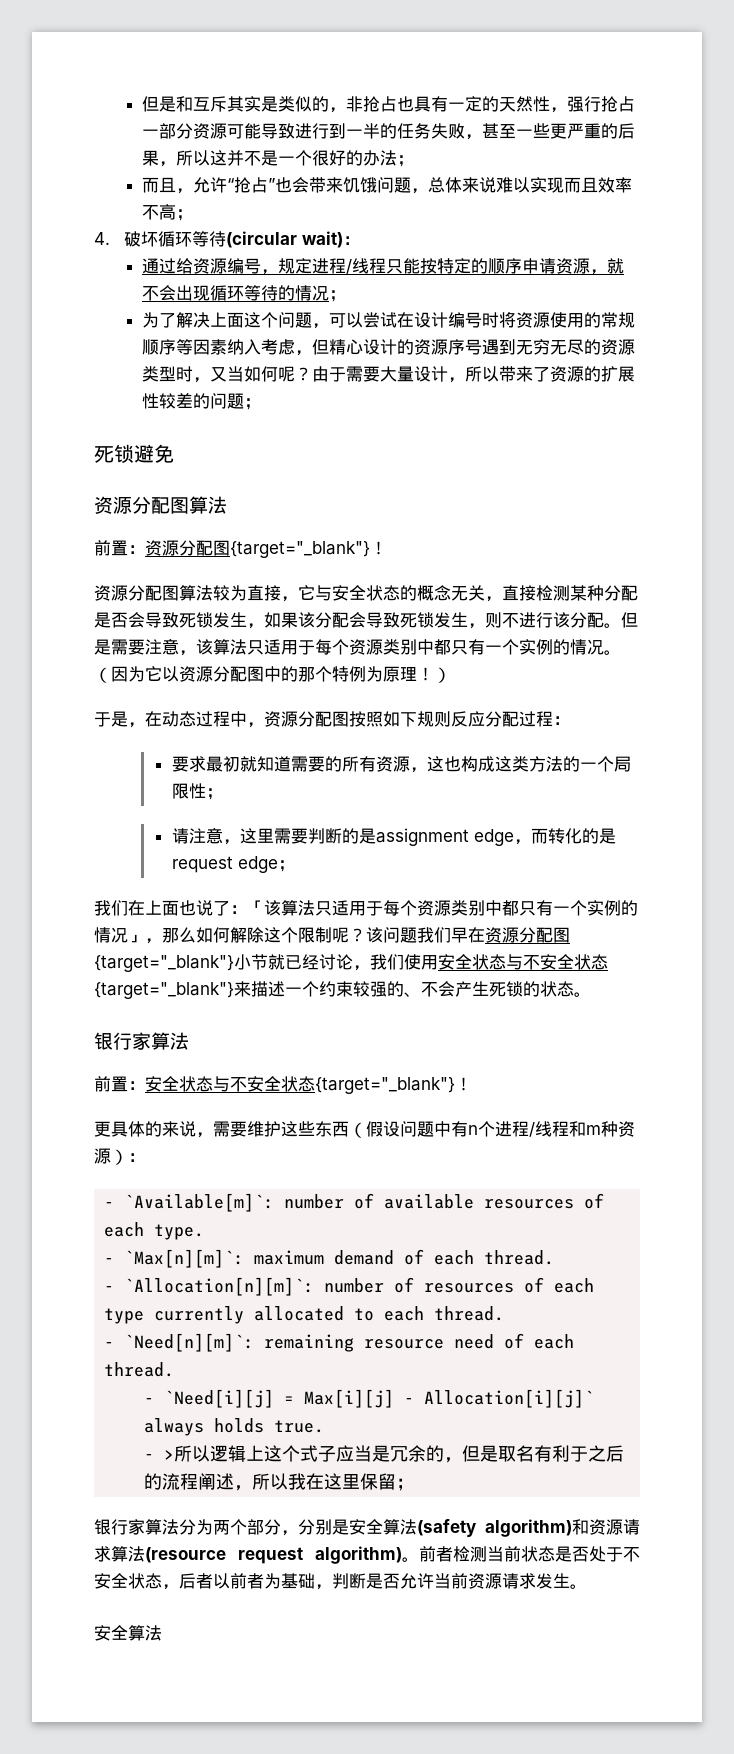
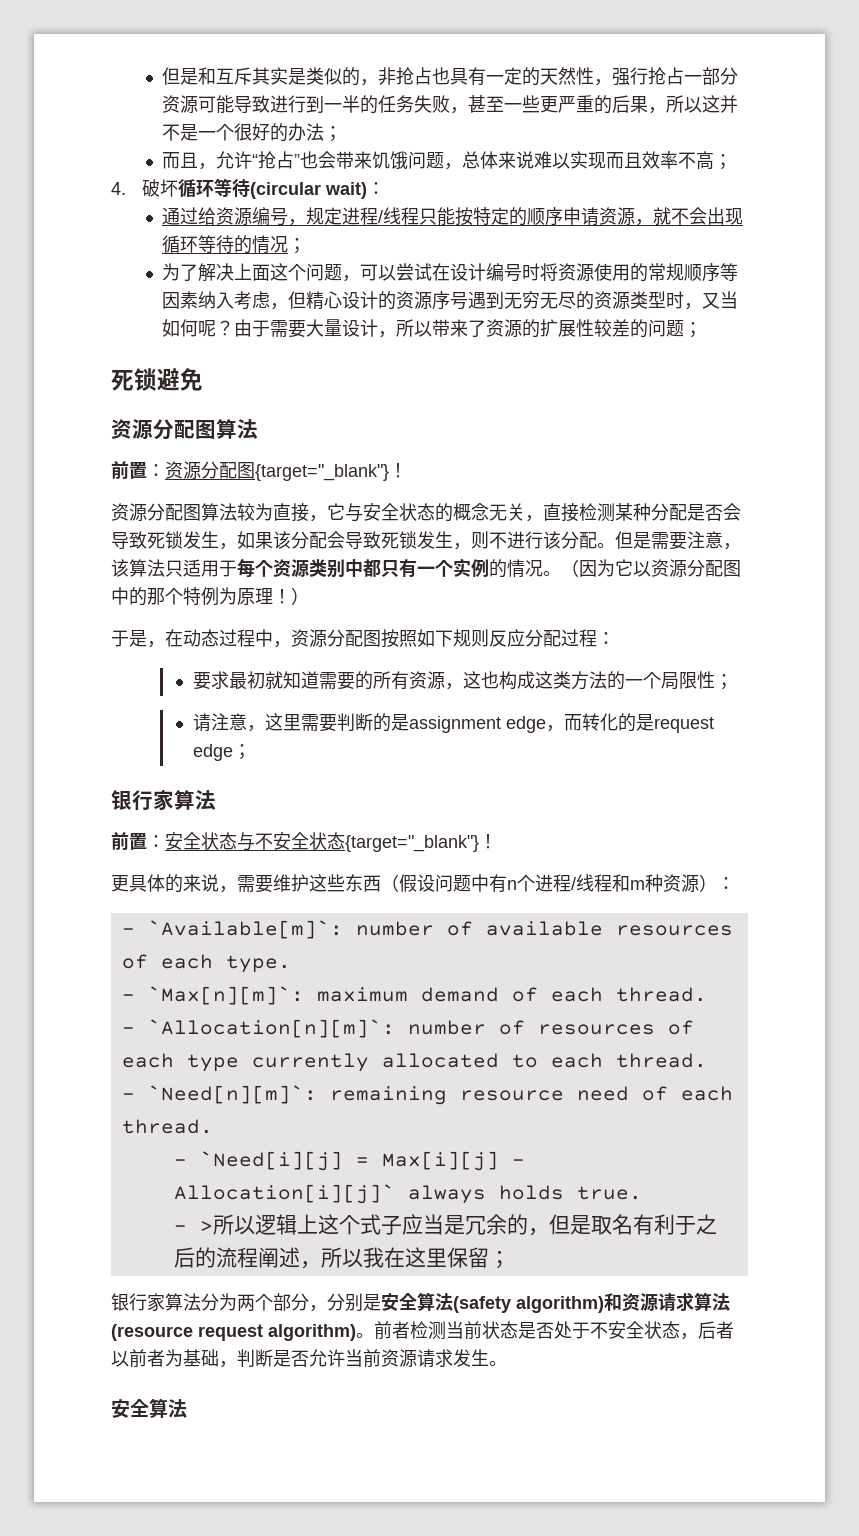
[94,900,638,916] [94,927,570,944] [94,954,608,972] [94,981,591,999] // 我们在上面也说了：「该算法只适用于每个资源类别中都只有一个实例的情况」，那么如何解除这个限制呢？该问题我们早在资源分配图{target="_blank"}小节就已经讨论，我们使用安全状态与不安全状态{target="_blank"}来描述一个约束较强的、不会产生死锁的状态。 -> (251, 752) none

